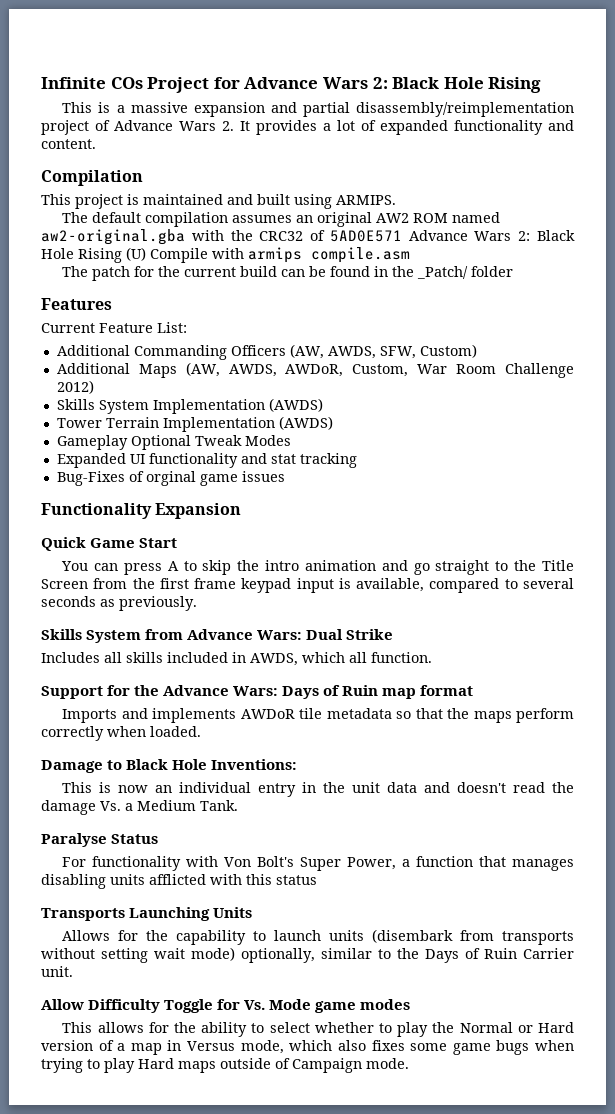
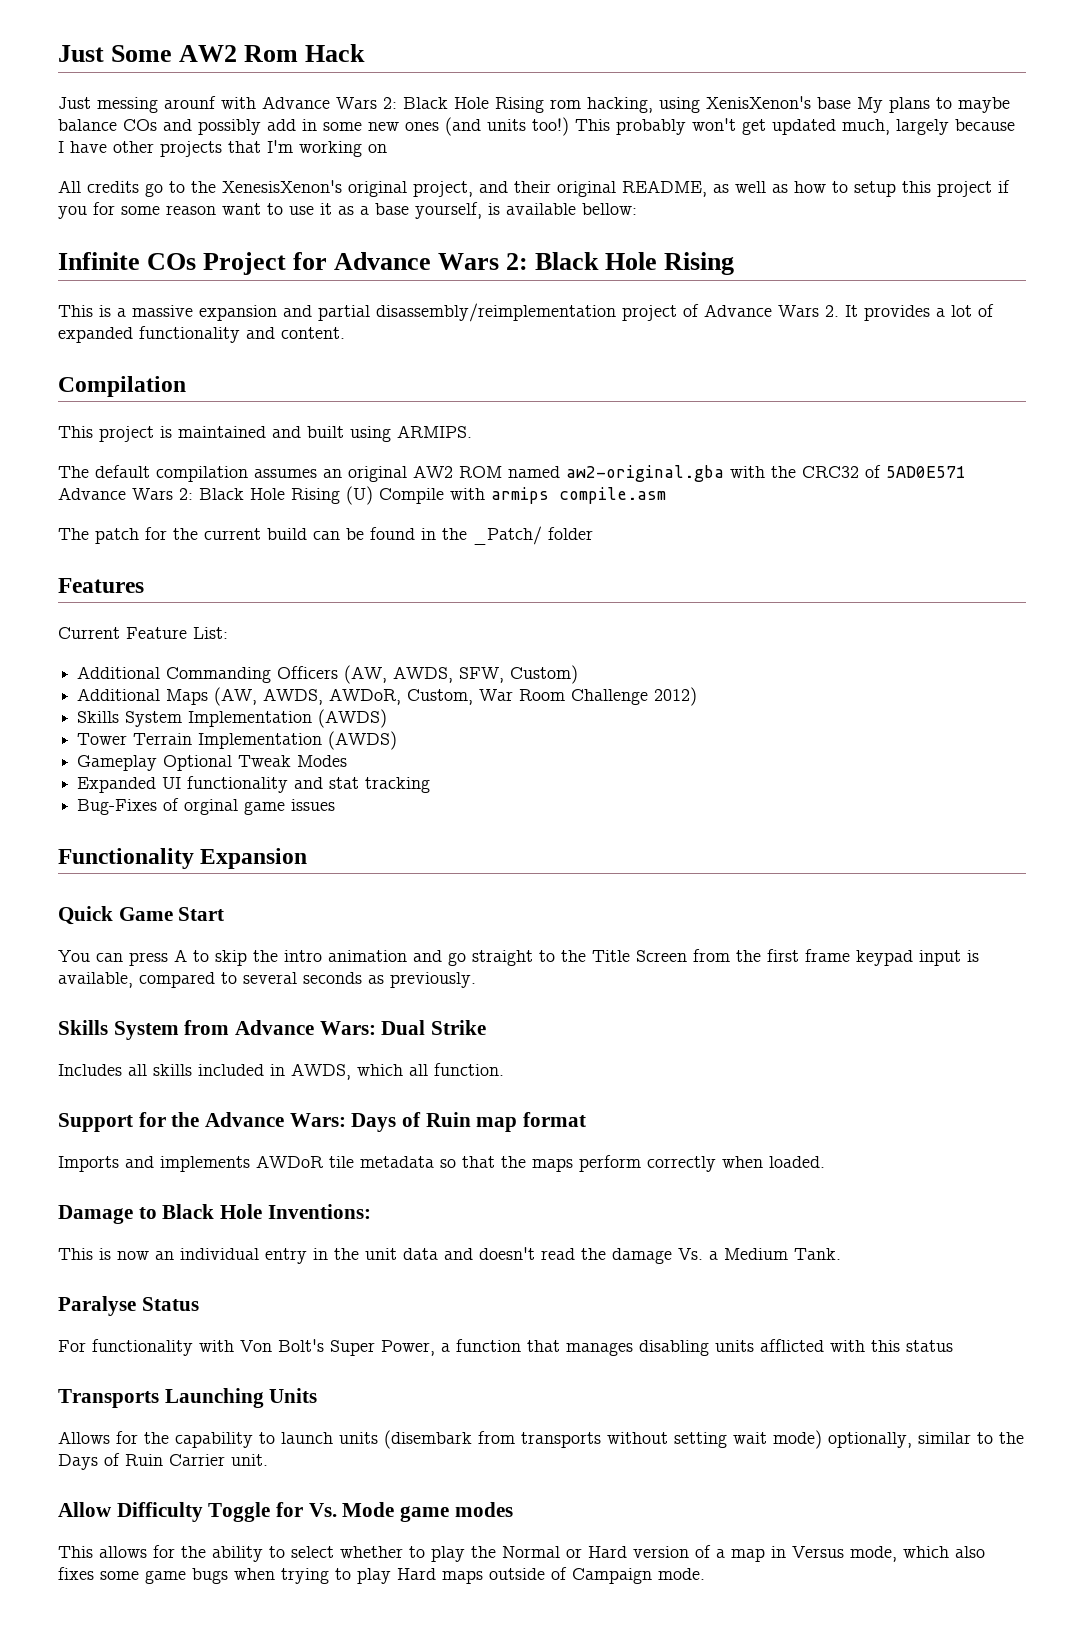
(41, 83) none -> [58,44,366,62] [58,96,1010,113] [58,117,1015,136] [58,140,387,157] [58,180,1010,197] [58,202,637,219] Just Some AW2 Rom Hack // Just messing arounf with Advance Wars 2: Black Hole Rising rom hacking, using XenisXenon's base My plans to maybe balance COs and possibly add in some new ones (and units too!) This probably won't get updated much, largely because I have other projects that I'm working on // All credits go to the XenesisXenon's original project, and their original README, as well as how to setup this project if you for some reason want to use it as a base yourself, is available bellow: //

